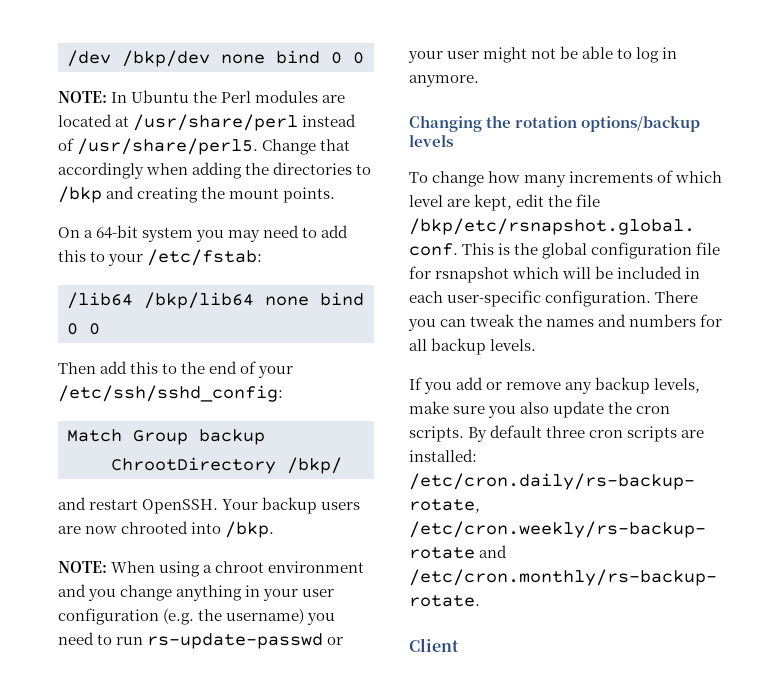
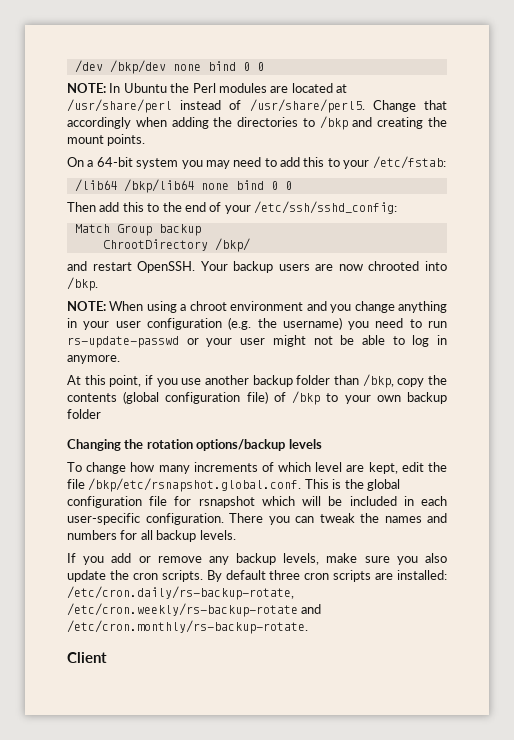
(479, 81) none -> [67,374,448,388] [67,391,448,405] [67,409,101,419] // At this point, if you use another backup folder than /bkp, copy the contents (global configuration file) of /bkp to your own backup folder

